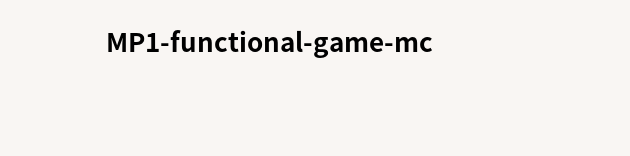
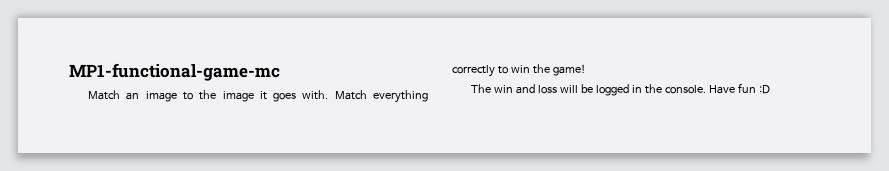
(433, 44) none -> [88,90,428,103] [452,64,586,77] [471,83,770,96] // Match an image to the image it goes with. Match everything correctly to win the game! // The win and loss will be logged in the console. Have fun :D

